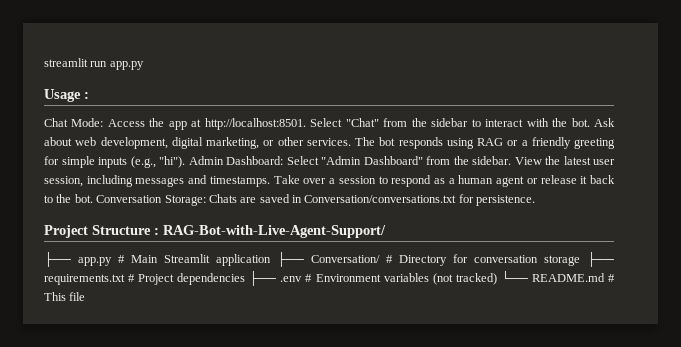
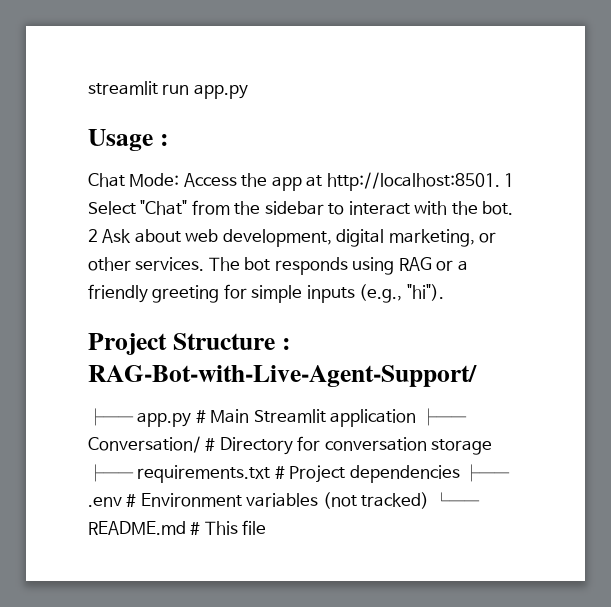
(306, 124) none -> [504,173,515,187] 1
(590, 122) none -> [88,229,98,242] 2
[188,156,615,165] [44,175,615,187] [44,194,536,206] Admin Dashboard: Select "Admin Dashboard" from the sidebar. View the latest user session, including messages and timestamps. Take over a session to respond as a human agent or release it back to the bot. Conversation Storage: Chats are saved in Conversation/conversations.txt for persistence. -> (444, 292) none

